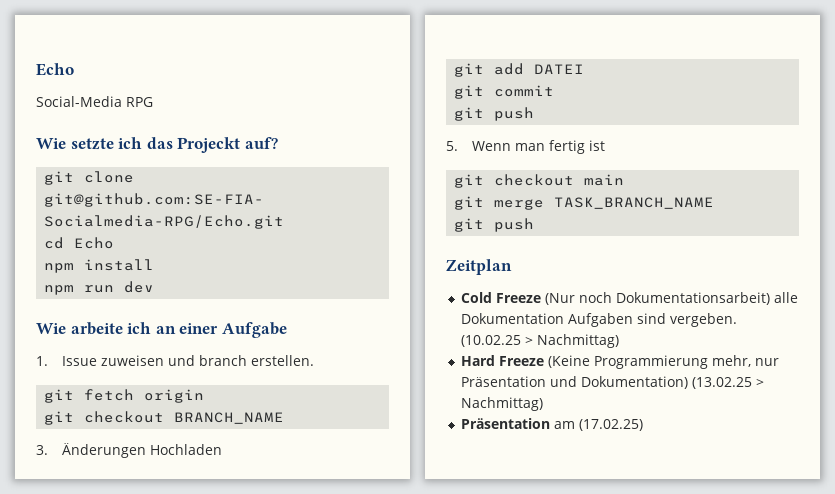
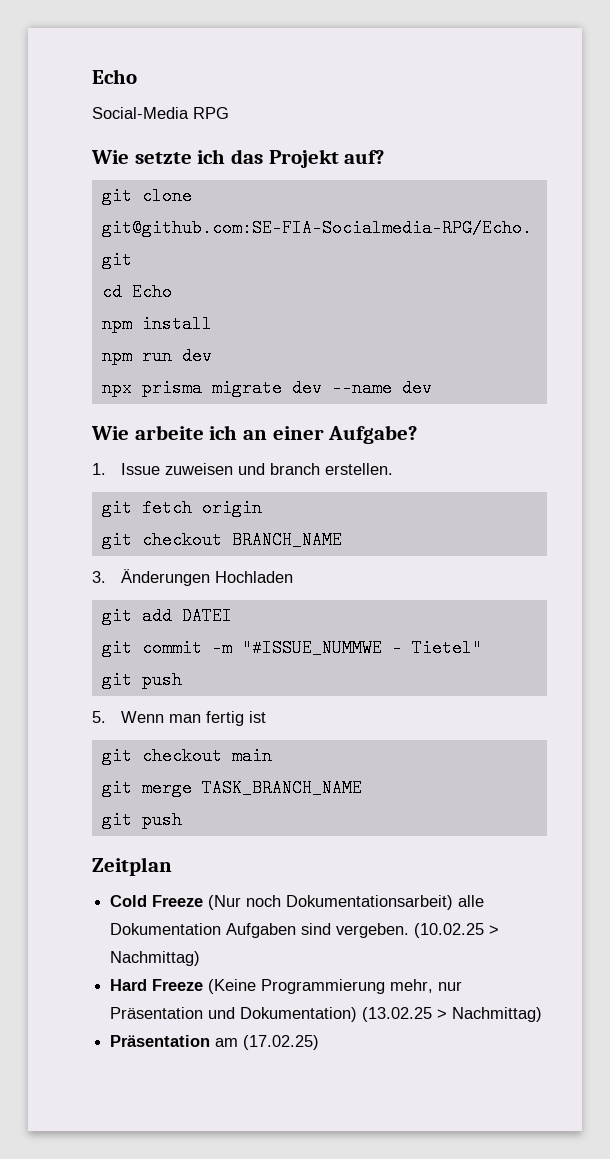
[177,137,241,153] Projeckt -> [268,149,339,168] Projekt
(155, 287) none -> [101,379,432,397] // npx prisma migrate dev --name dev
[221,322,287,338] Aufgabe -> [328,425,418,444] Aufgabe?
(555, 91) none -> [211,639,482,657] -m "#ISSUE_NUMMWE - Tietel"

